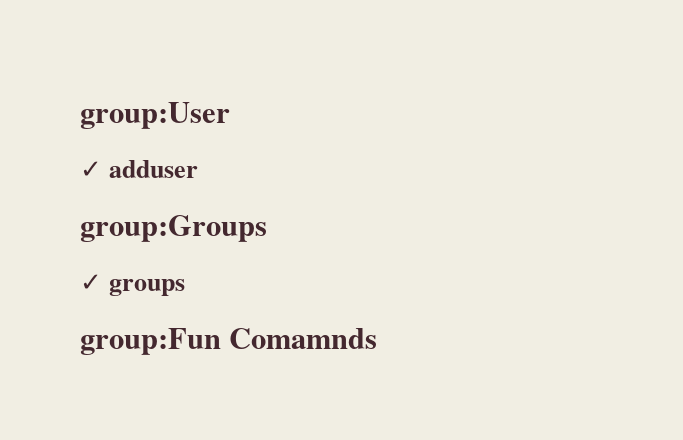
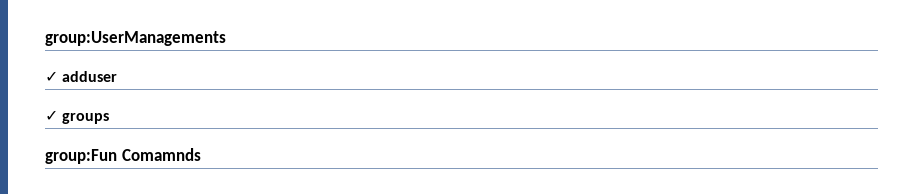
[80,102,230,129] group:User -> [45,31,226,46] group:UserManagements
[80,215,267,242] // group:Groups -> (118, 76) none

